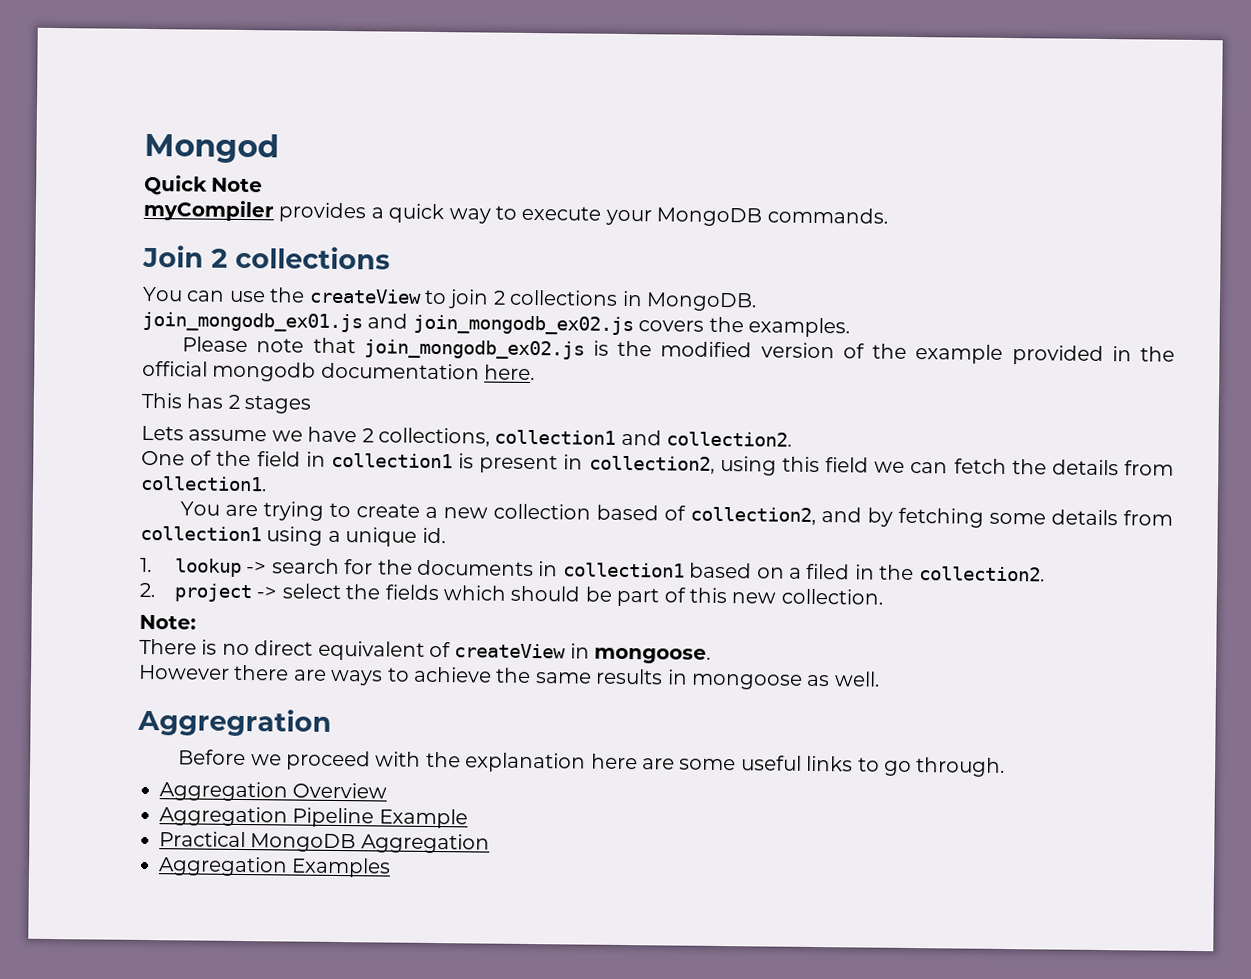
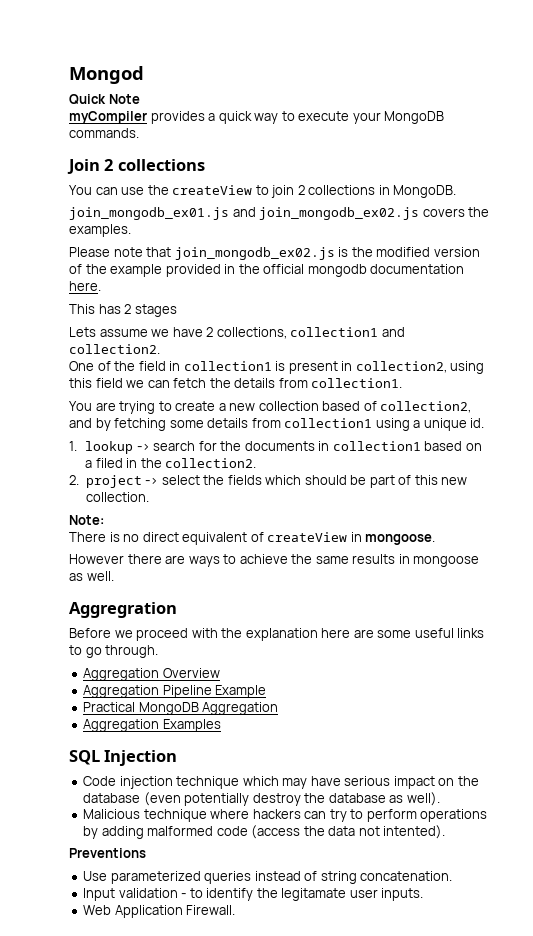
(392, 867) none -> [69,750,178,766] [83,776,479,789] [83,792,440,806] [83,809,488,822] [83,825,446,839] [69,848,146,858] [83,871,453,884] [83,888,424,901] [83,905,236,918] // SQL Injection // Code injection technique which may have serious impact on the database (even potentially destroy the database as well). // Malicious technique where hackers can try to perform operations by adding malformed code (access the data not intented). // Preventions // Use parameterized queries instead of string concatenation. // Input validation - to identify the legitamate user inputs. // Web Application Firewall.

